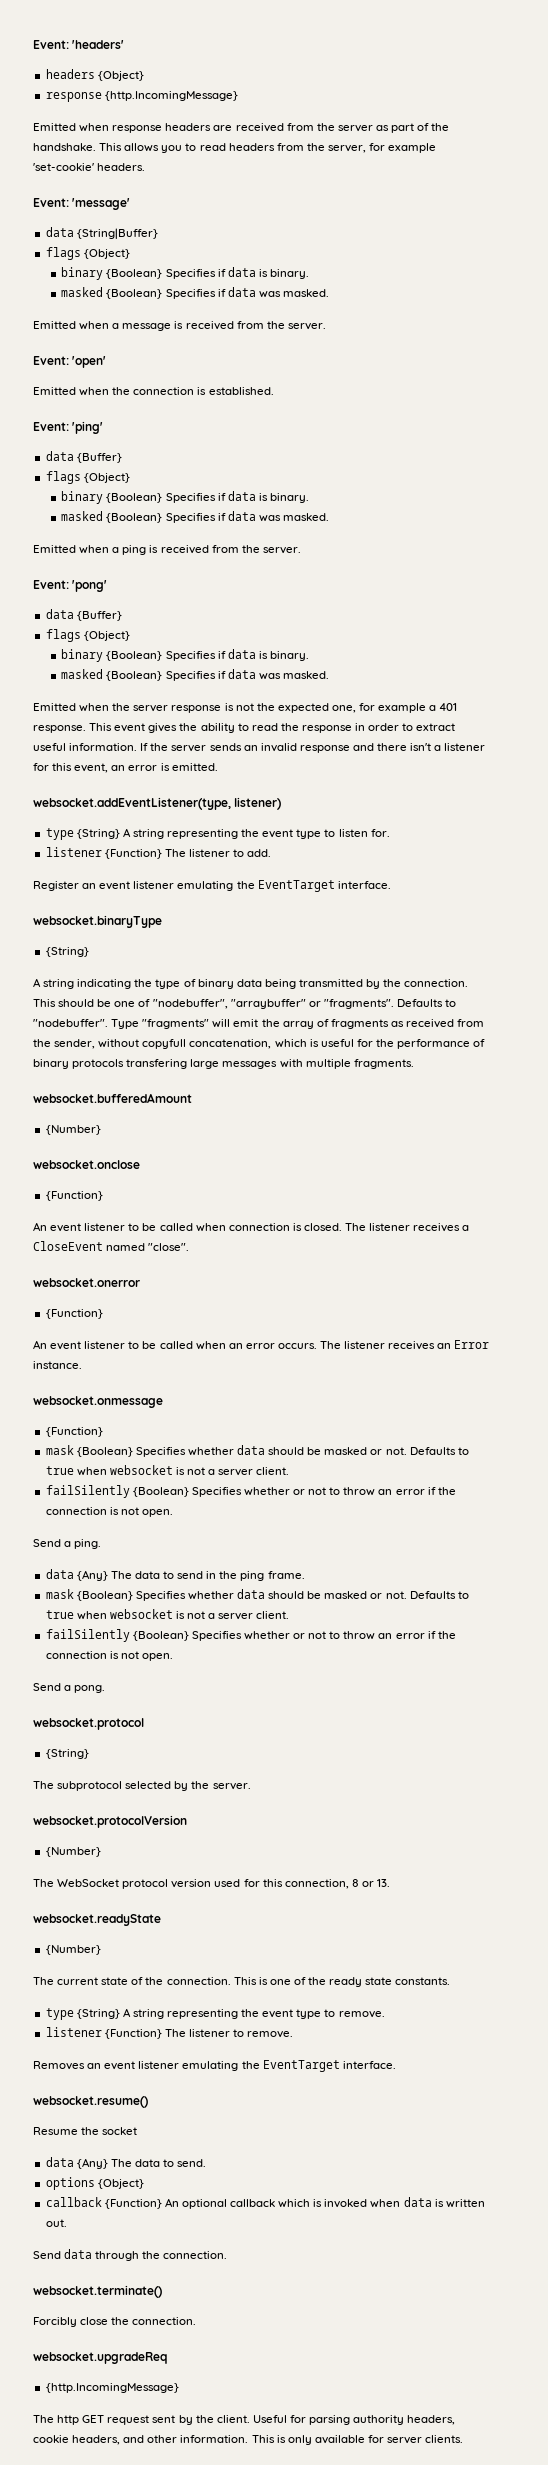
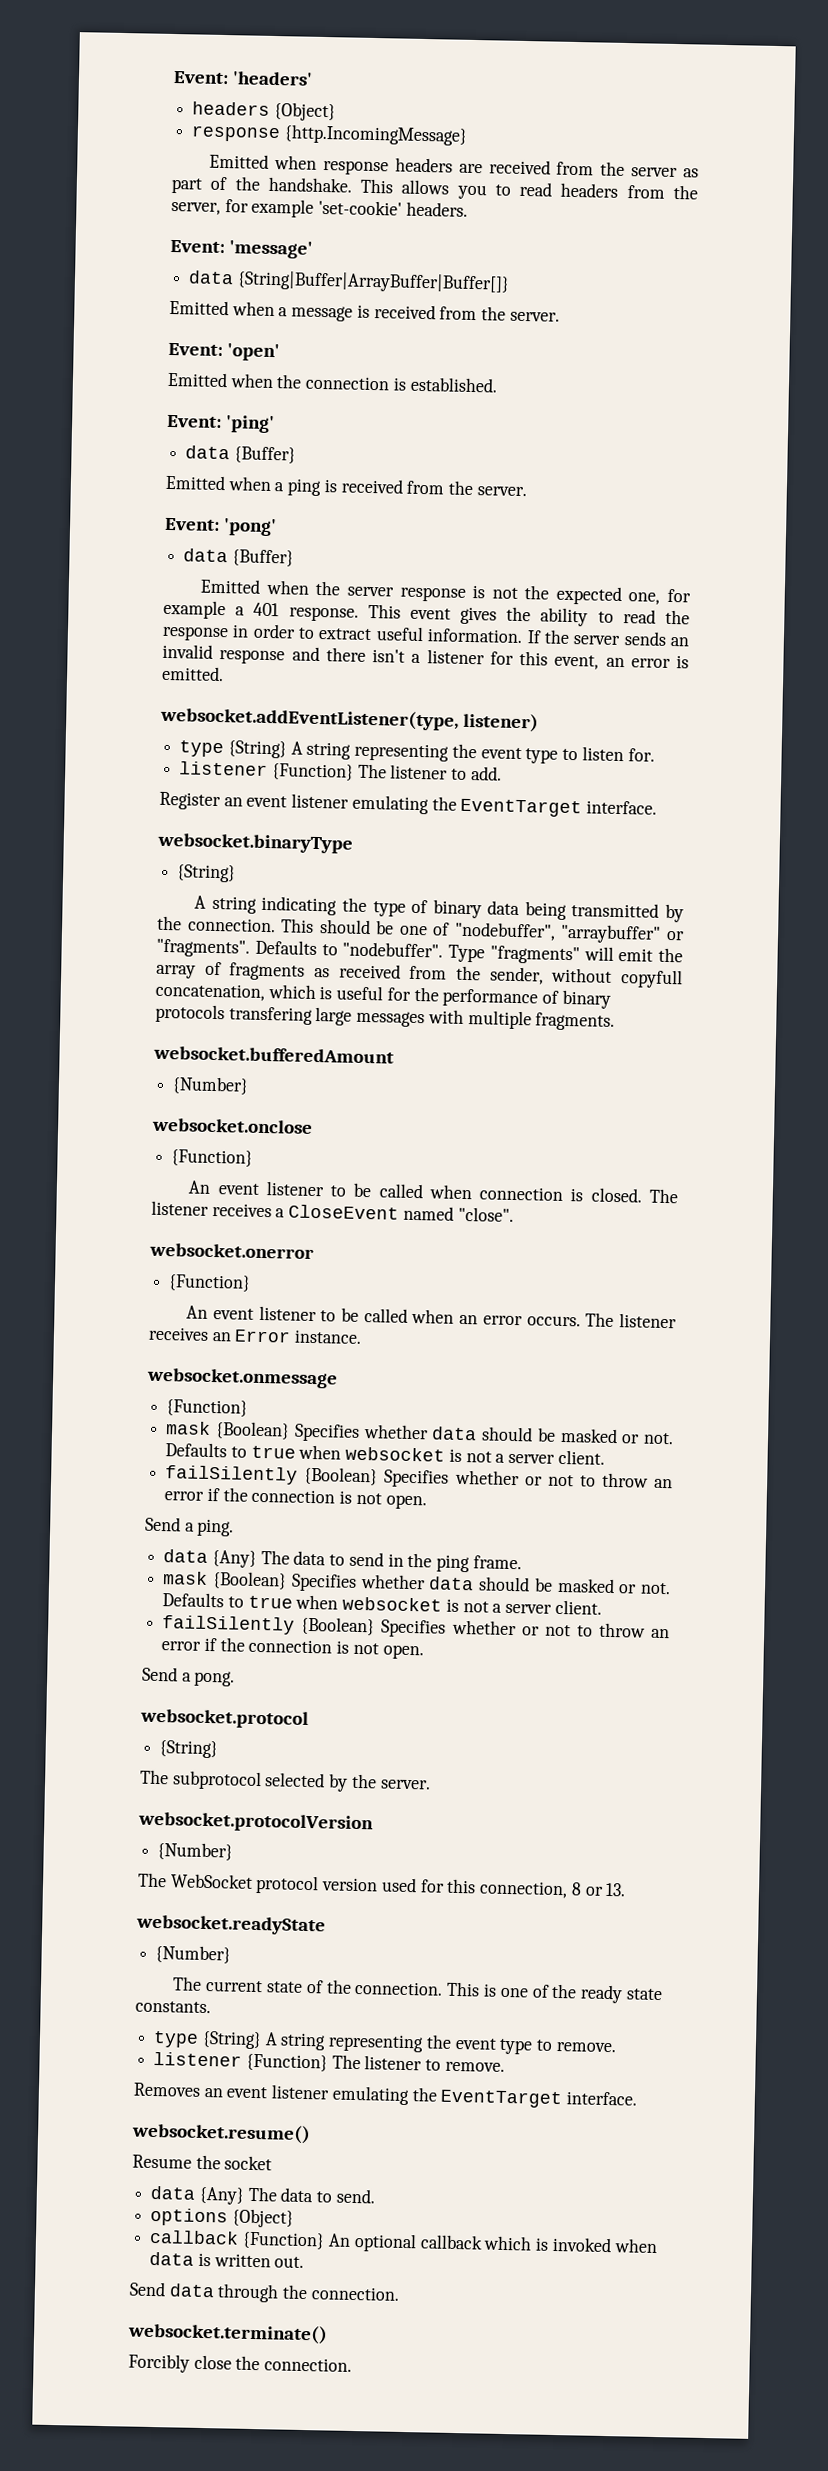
[76,228,158,239] [45,247,130,260] [61,267,309,280] [61,287,329,299] {String|Buffer} // flags {Object} // binary {Boolean} Specifies if data is binary. // masked {Boolean} Specifies if data was masked. -> [236,270,510,294] {String|Buffer|ArrayBuffer|Buffer[]}
[45,471,130,484] [61,491,309,504] [61,511,329,523] // flags {Object} // binary {Boolean} Specifies if data is binary. // masked {Boolean} Specifies if data was masked. -> (296, 455) none
[45,629,130,642] [61,649,309,662] [61,669,329,681] // flags {Object} // binary {Boolean} Specifies if data is binary. // masked {Boolean} Specifies if data was masked. -> (294, 558) none
[33,2352,167,2364] [45,2383,179,2393] [33,2415,456,2425] [33,2435,464,2445] // websocket.upgradeReq // {http.IncomingMessage} // The http GET request sent by the client. Useful for parsing authority headers, cookie headers, and other information. This is only available for server clients. -> (353, 2364) none

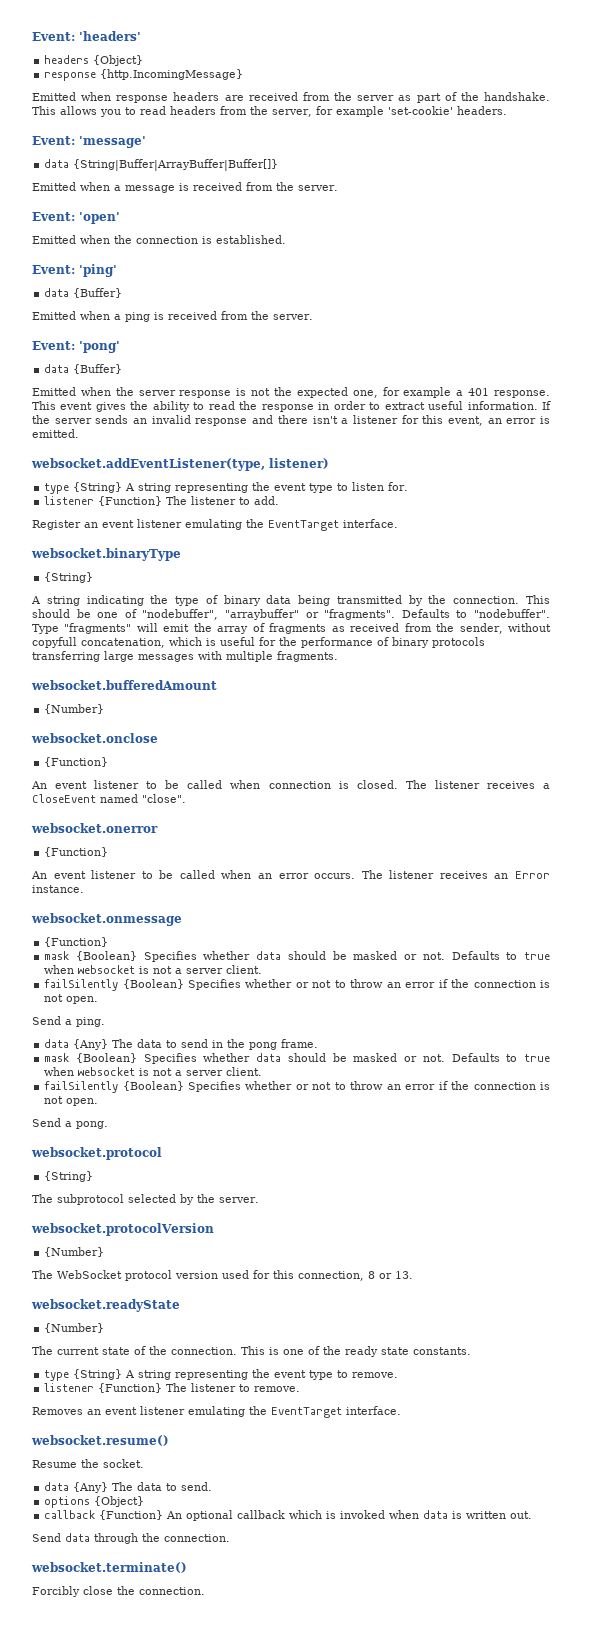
[228,1006,313,1025] transfering -> [32,651,100,662] transferring
[436,1554,471,1573] ping -> [249,1042,278,1050] pong
[224,2155,273,2171] socket -> [103,1459,144,1468] socket.

